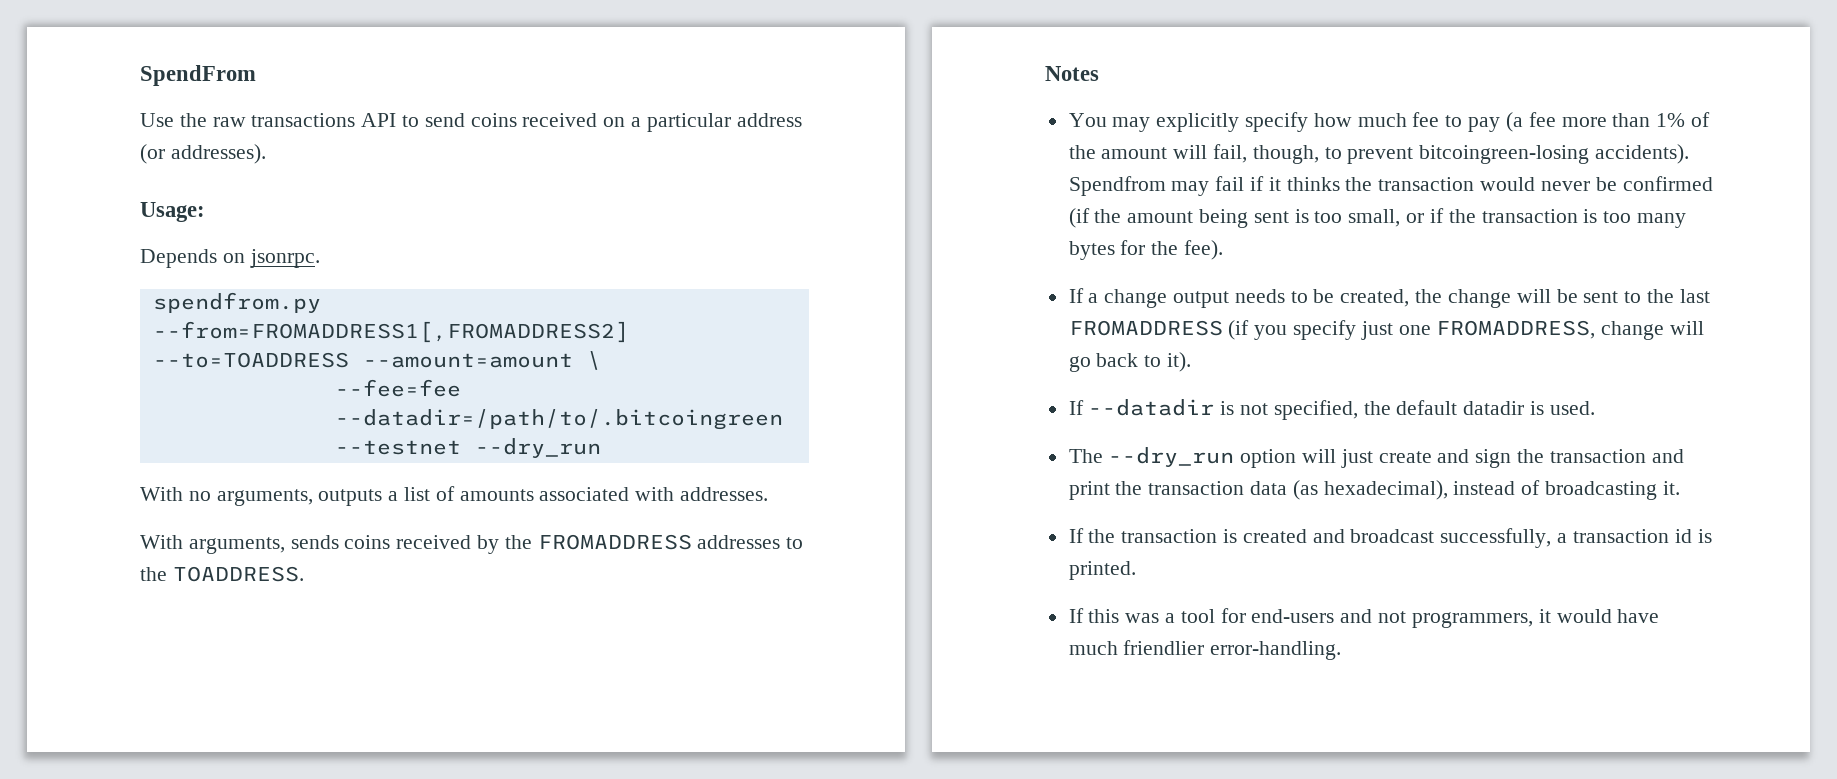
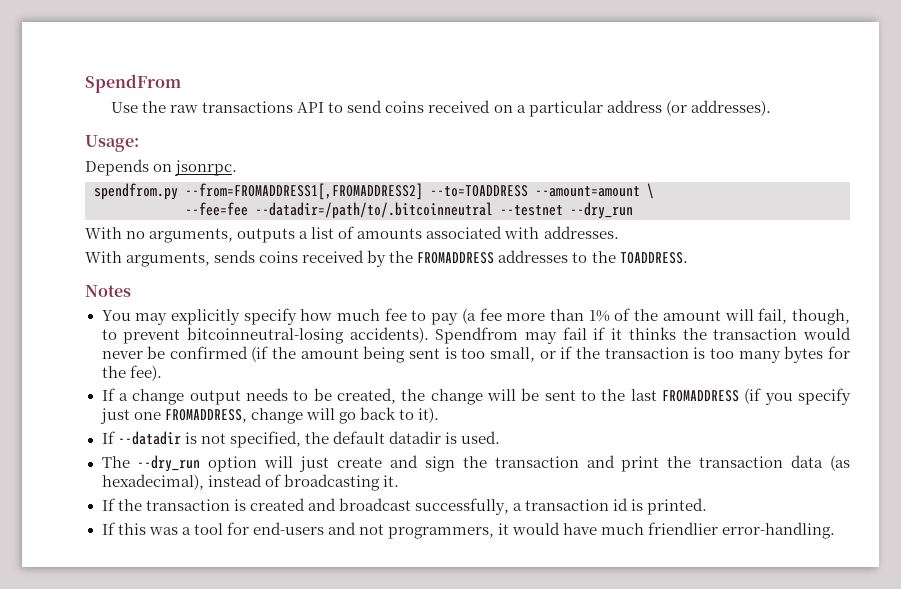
[334,409,783,430] --datadir=/path/to/.bitcoingreen -> [255,202,493,219] --datadir=/path/to/.bitcoinneutral
[1419,145,1590,164] bitcoingreen-losing -> [186,327,344,344] bitcoinneutral-losing

